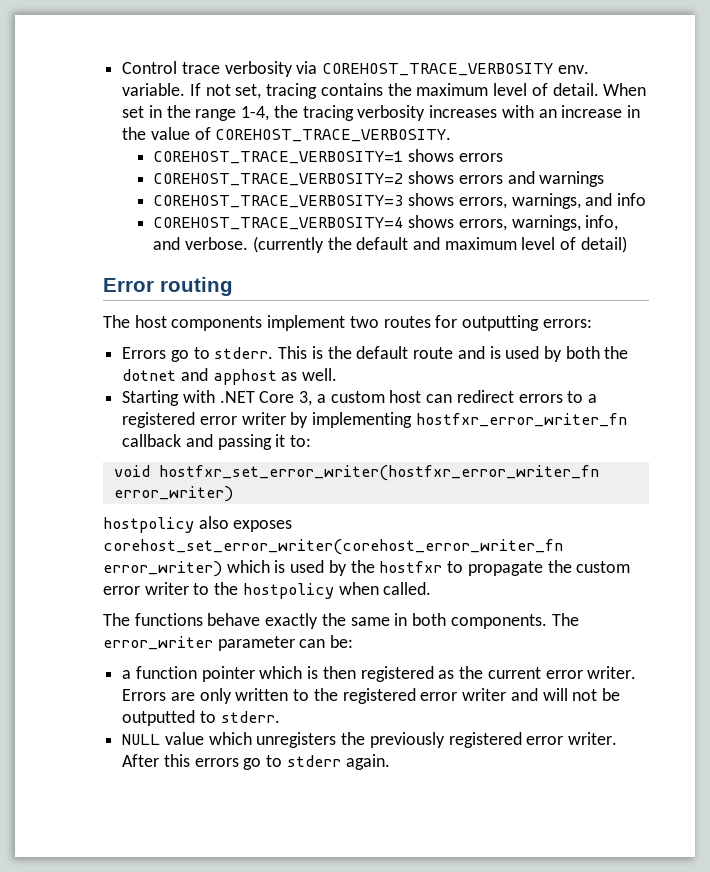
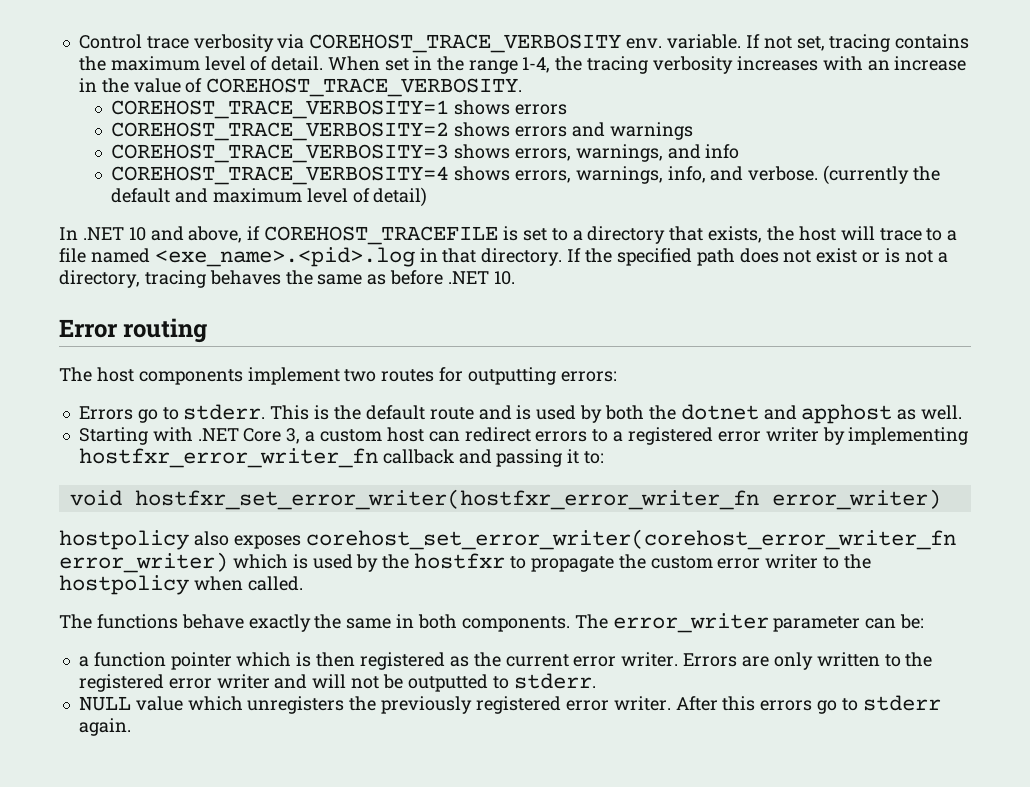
(627, 244) none -> [59,226,958,245] [59,247,948,267] [59,270,515,288] // In .NET 10 and above, if COREHOST_TRACEFILE is set to a directory that exists, the host will trace to a file named <exe_name>.<pid>.log in that directory. If the specified path does not exist or is not a directory, tracing behaves the same as before .NET 10.

